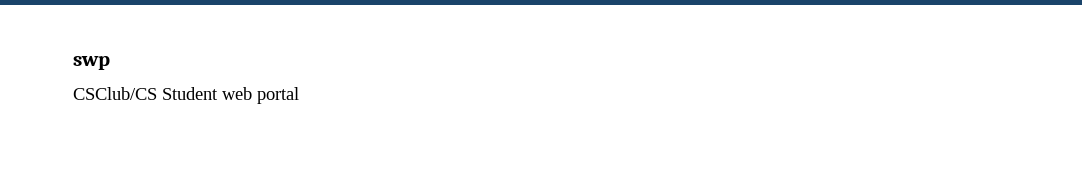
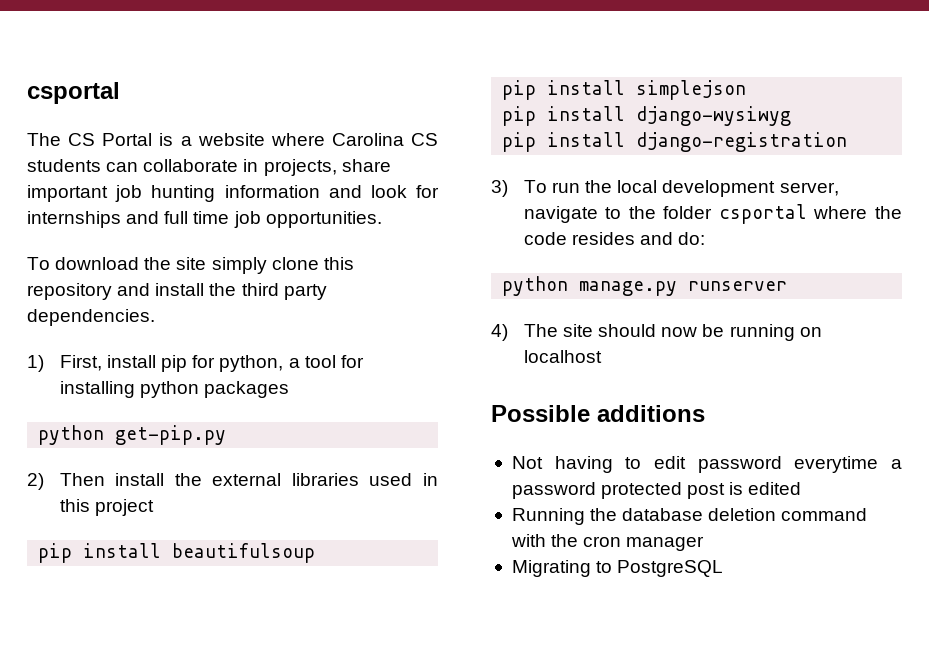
[73,56,110,70] [73,87,299,104] swp // CSClub/CS Student web portal -> [27,82,120,104] [27,133,438,146] [27,159,391,176] [27,185,440,202] [27,211,382,228] [27,257,354,274] [27,283,327,300] [27,309,155,326] [27,355,364,372] [59,381,290,398] [38,425,227,445] [27,473,439,490] [59,499,155,516] [38,543,316,563] [502,80,747,100] [502,106,792,126] [502,132,848,152] [491,180,839,197] [523,204,902,224] [523,232,706,245] [502,276,788,296] [491,324,822,341] [523,350,602,363] [491,405,705,422] [511,456,902,473] [511,482,802,499] [511,508,868,525] [510,534,705,551] [511,560,724,577] csportal // The CS Portal is a website where Carolina CS students can collaborate in projects, share important job hunting information and look for internships and full time job opportunities. // To download the site simply clone this repository and install the third party dependencies. // 1) First, install pip for python, a tool for installing python packages // python get-pip.py // 2) Then install the external libraries used in this project // pip install beautifulsoup // pip install simplejson // pip install django-wysiwyg // pip install django-registration // 3) To run the local development server, navigate to the folder csportal where the code resides and do: // python manage.py runserver // 4) The site should now be running on localhost // Possible additions // Not having to edit password everytime a password protected post is edited // Running the database deletion command with the cron manager // Migrating to PostgreSQL

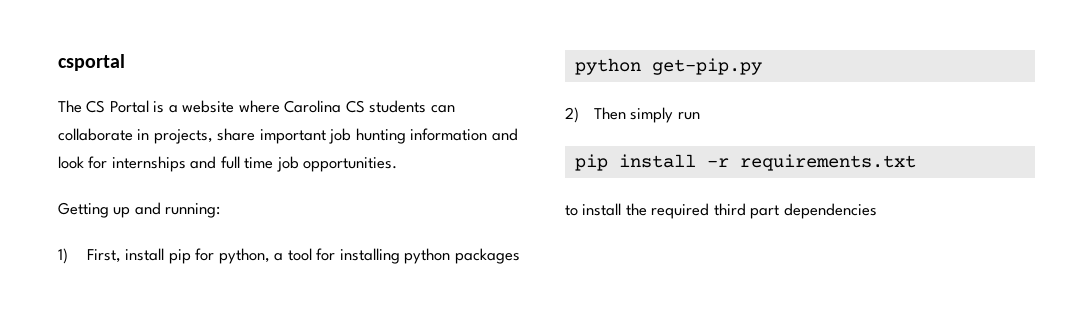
[27,257,354,274] [27,283,327,300] [27,309,155,326] To download the site simply clone this repository and install the third party dependencies. -> [58,202,221,218] Getting up and running:
[115,473,439,486] [59,499,155,516] [38,543,316,563] [502,80,747,100] [502,106,792,126] [502,132,848,152] [491,180,839,197] [523,204,902,224] [523,232,706,245] [502,276,788,296] [491,324,822,341] [523,350,602,363] [491,405,705,422] [511,456,902,473] [511,482,802,499] [511,508,868,525] [510,534,705,551] [511,560,724,577] install the external libraries used in this project // pip install beautifulsoup // pip install simplejson // pip install django-wysiwyg // pip install django-registration // 3) To run the local development server, navigate to the folder csportal where the code resides and do: // python manage.py runserver // 4) The site should now be running on localhost // Possible additions // Not having to edit password everytime a password protected post is edited // Running the database deletion command with the cron manager // Migrating to PostgreSQL -> [630,107,700,123] [574,154,916,171] [565,203,877,219] simply run // pip install -r requirements.txt // to install the required third part dependencies

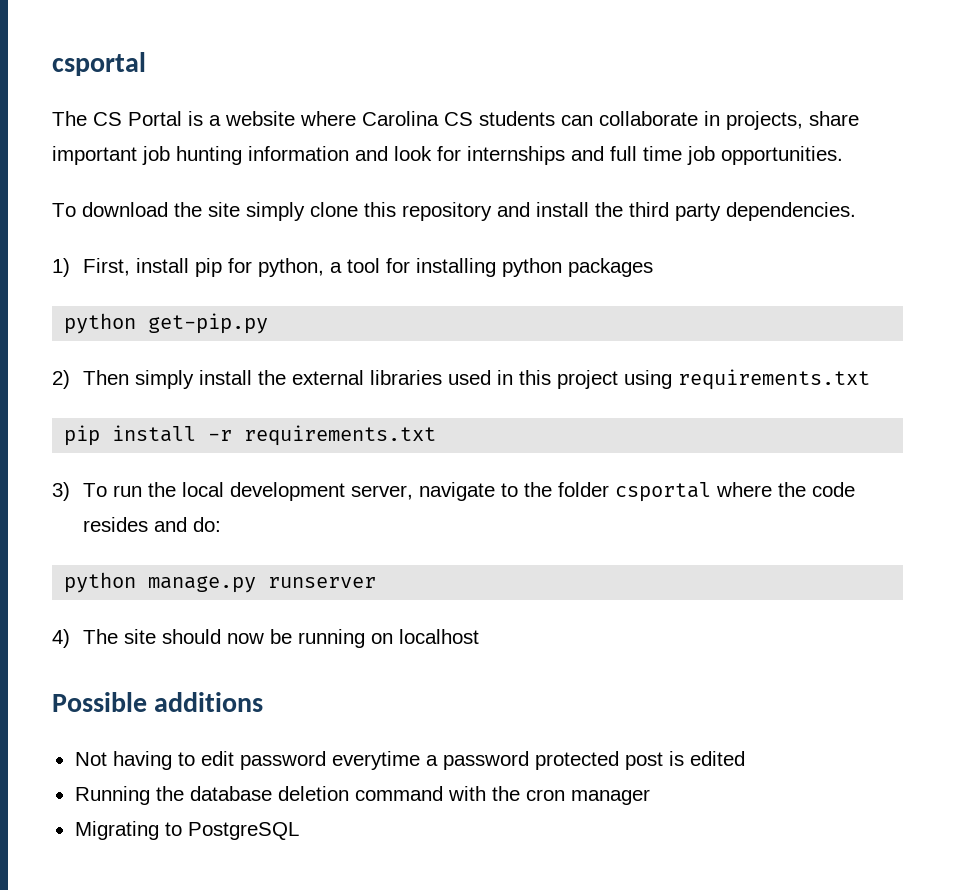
[58,202,221,218] Getting up and running: -> [52,202,856,221] To download the site simply clone this repository and install the third party dependencies.
[677,112,700,120] [574,154,916,171] [565,203,877,219] run // pip install -r requirements.txt // to install the required third part dependencies -> [198,369,870,390] [64,425,437,446] [52,482,855,502] [82,517,221,532] [64,572,377,593] [52,629,479,648] [52,692,264,712] [74,751,745,770] [74,786,650,805] [74,821,299,840] install the external libraries used in this project using requirements.txt // pip install -r requirements.txt // 3) To run the local development server, navigate to the folder csportal where the code resides and do: // python manage.py runserver // 4) The site should now be running on localhost // Possible additions // Not having to edit password everytime a password protected post is edited // Running the database deletion command with the cron manager // Migrating to PostgreSQL

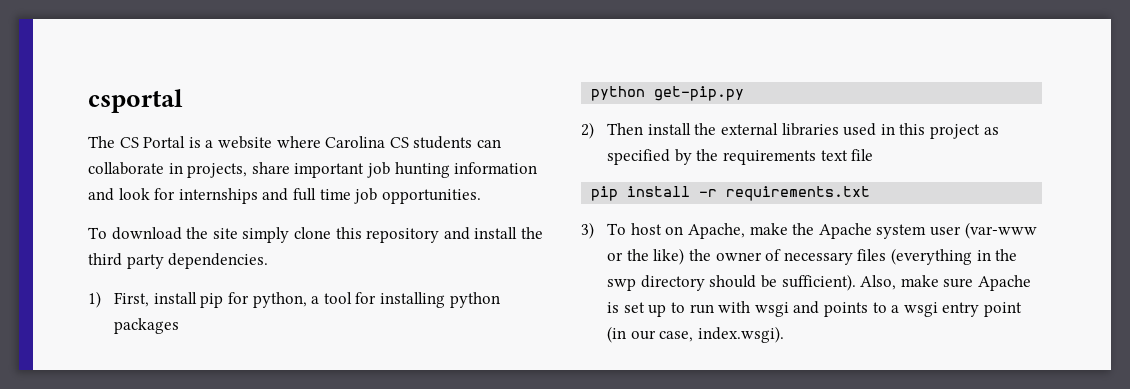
[134,370,194,389] simply -> (644, 129) none
[623,369,870,390] using requirements.txt -> [983,127,999,135] [607,149,874,165] as specified by the requirements text file
[112,482,855,502] [82,517,221,532] [64,572,377,593] [52,629,479,648] [52,692,264,712] [74,751,745,770] [74,786,650,805] [74,821,299,840] run the local development server, navigate to the folder csportal where the code resides and do: // python manage.py runserver // 4) The site should now be running on localhost // Possible additions // Not having to edit password everytime a password protected post is edited // Running the database deletion command with the cron manager // Migrating to PostgreSQL -> [630,222,1037,239] [607,248,1018,265] [607,274,1031,291] [607,301,1022,317] [607,326,785,343] host on Apache, make the Apache system user (var-www or the like) the owner of necessary files (everything in the swp directory should be sufficient). Also, make sure Apache is set up to run with wsgi and points to a wsgi entry point (in our case, index.wsgi).

